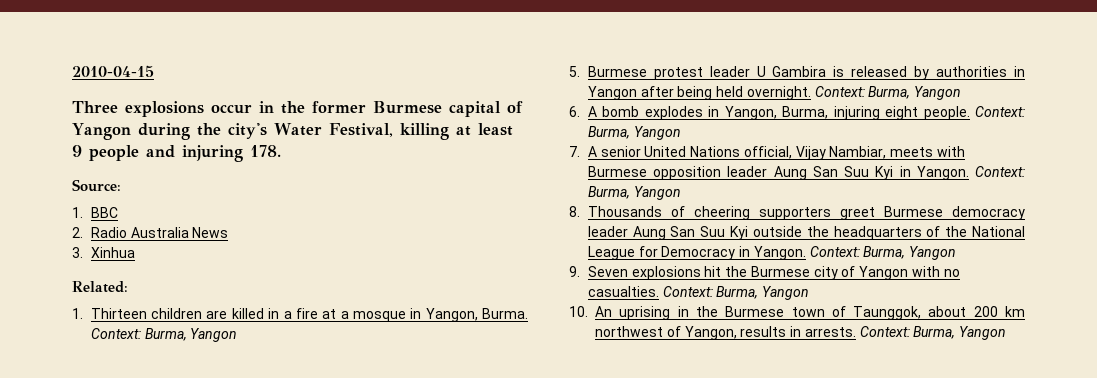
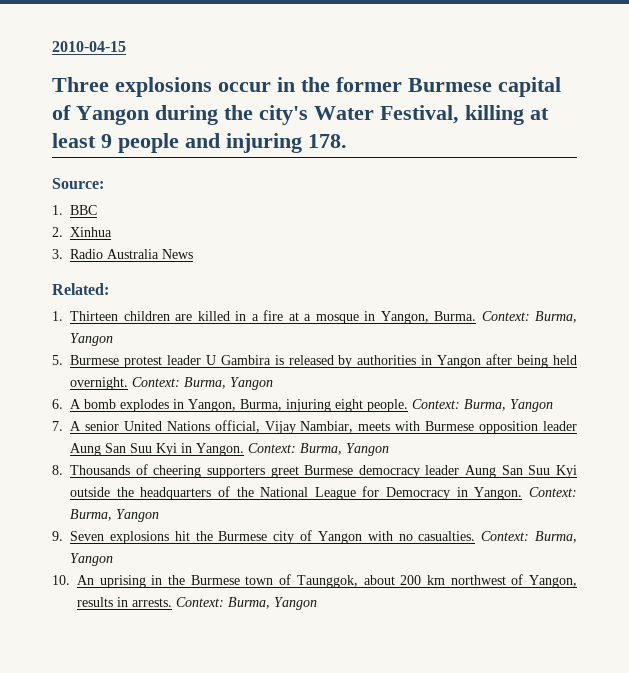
(83, 232) none -> [70,227,112,237] [52,249,63,259] Xinhua // 3.
[72,247,135,258] // 3. Xinhua -> (193, 254) none

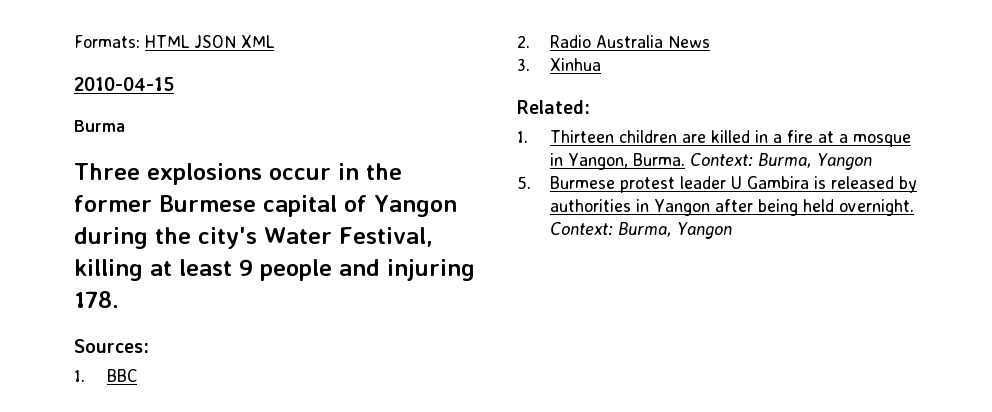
(52, 46) none -> [74,35,275,48] Formats: HTML JSON XML //
(126, 46) none -> [74,120,125,132] // Burma
[52,178,104,189] Source: -> [74,339,149,353] Sources:
[70,227,112,237] [52,249,63,259] Xinhua // 3. -> (530, 41) none
(193, 254) none -> [517,58,601,71] // 3. Xinhua
[52,399,553,412] [52,420,578,434] [70,443,389,456] [52,464,577,478] [70,486,577,500] [70,509,159,522] [52,530,577,544] [70,553,113,566] [52,574,577,588] [77,597,317,610] // 6. A bomb explodes in Yangon, Burma, injuring eight people. Context: Burma, Yangon // 7. A senior United Nations official, Vijay Nambiar, meets with Burmese opposition leader Aung San Suu Kyi in Yangon. Context: Burma, Yangon // 8. Thousands of cheering supporters greet Burmese democracy leader Aung San Suu Kyi outside the headquarters of the National League for Democracy in Yangon. Context: Burma, Yangon // 9. Seven explosions hit the Burmese city of Yangon with no casualties. Context: Burma, Yangon // 10. An uprising in the Burmese town of Taunggok, about 200 km northwest of Yangon, results in arrests. Context: Burma, Yangon -> (732, 230) none

